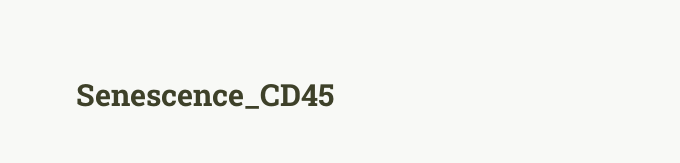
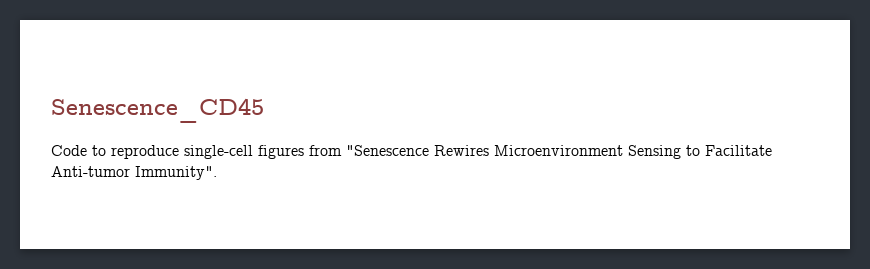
(334, 96) none -> [51,145,772,159] [51,166,217,180] // Code to reproduce single-cell figures from "Senescence Rewires Microenvironment Sensing to Facilitate Anti-tumor Immunity".

